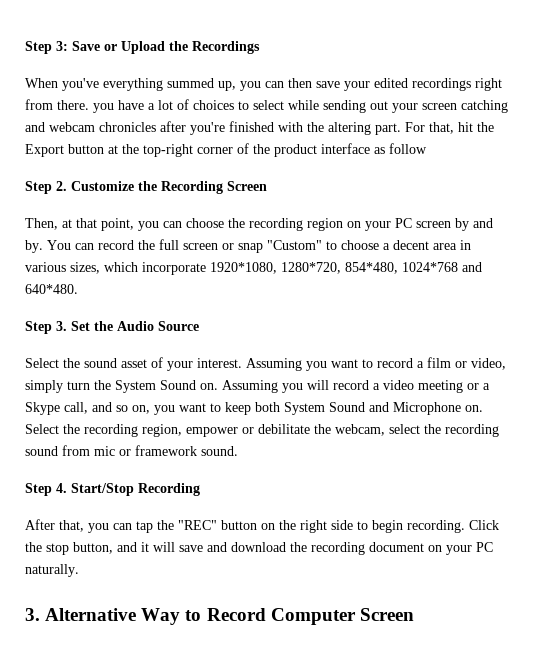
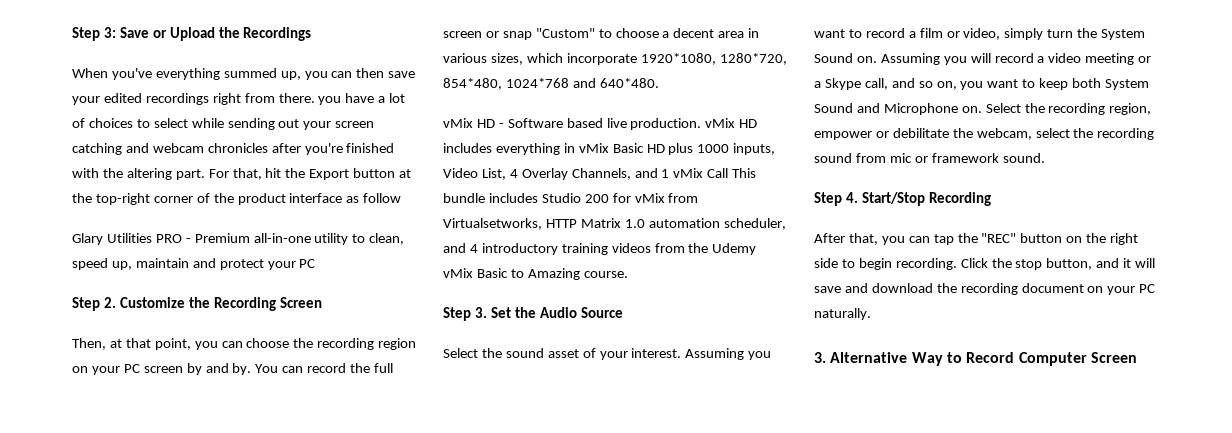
(427, 148) none -> [72,233,405,245] [72,258,316,270] // Glary Utilities PRO - Premium all-in-one utility to clean, speed up, maintain and protect your PC
(78, 289) none -> [443,118,758,130] [443,143,776,155] [443,168,757,180] [443,193,699,203] [443,218,786,230] [443,243,757,255] [443,268,628,280] // vMix HD - Software based live production. vMix HD includes everything in vMix Basic HD plus 1000 inputs, Video List, 4 Overlay Channels, and 1 vMix Call This bundle includes Studio 200 for vMix from Virtualsetworks, HTTP Matrix 1.0 automation scheduler, and 4 introductory training videos from the Udemy vMix Basic to Amazing course.

